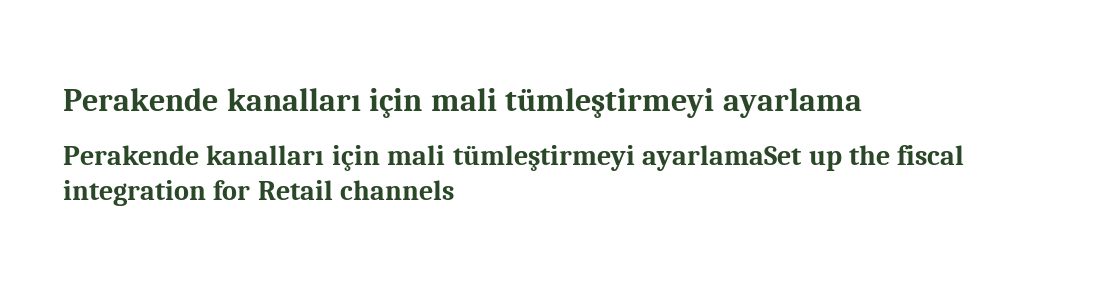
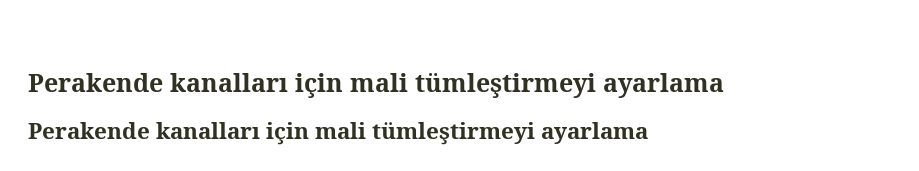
[642,145,965,171] [63,180,455,206] ayarlamaSet up the fiscal integration for Retail channels -> [541,122,649,144] ayarlama

